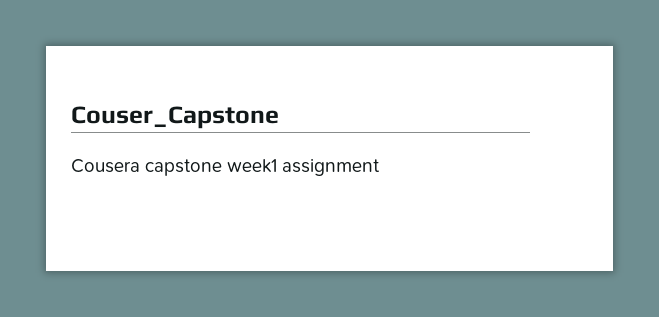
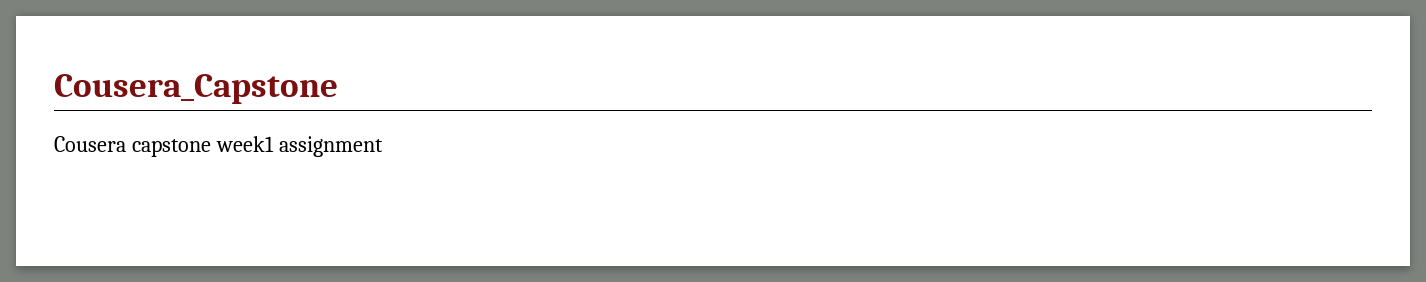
[71,106,279,129] Couser_Capstone -> [54,74,338,104] Cousera_Capstone

